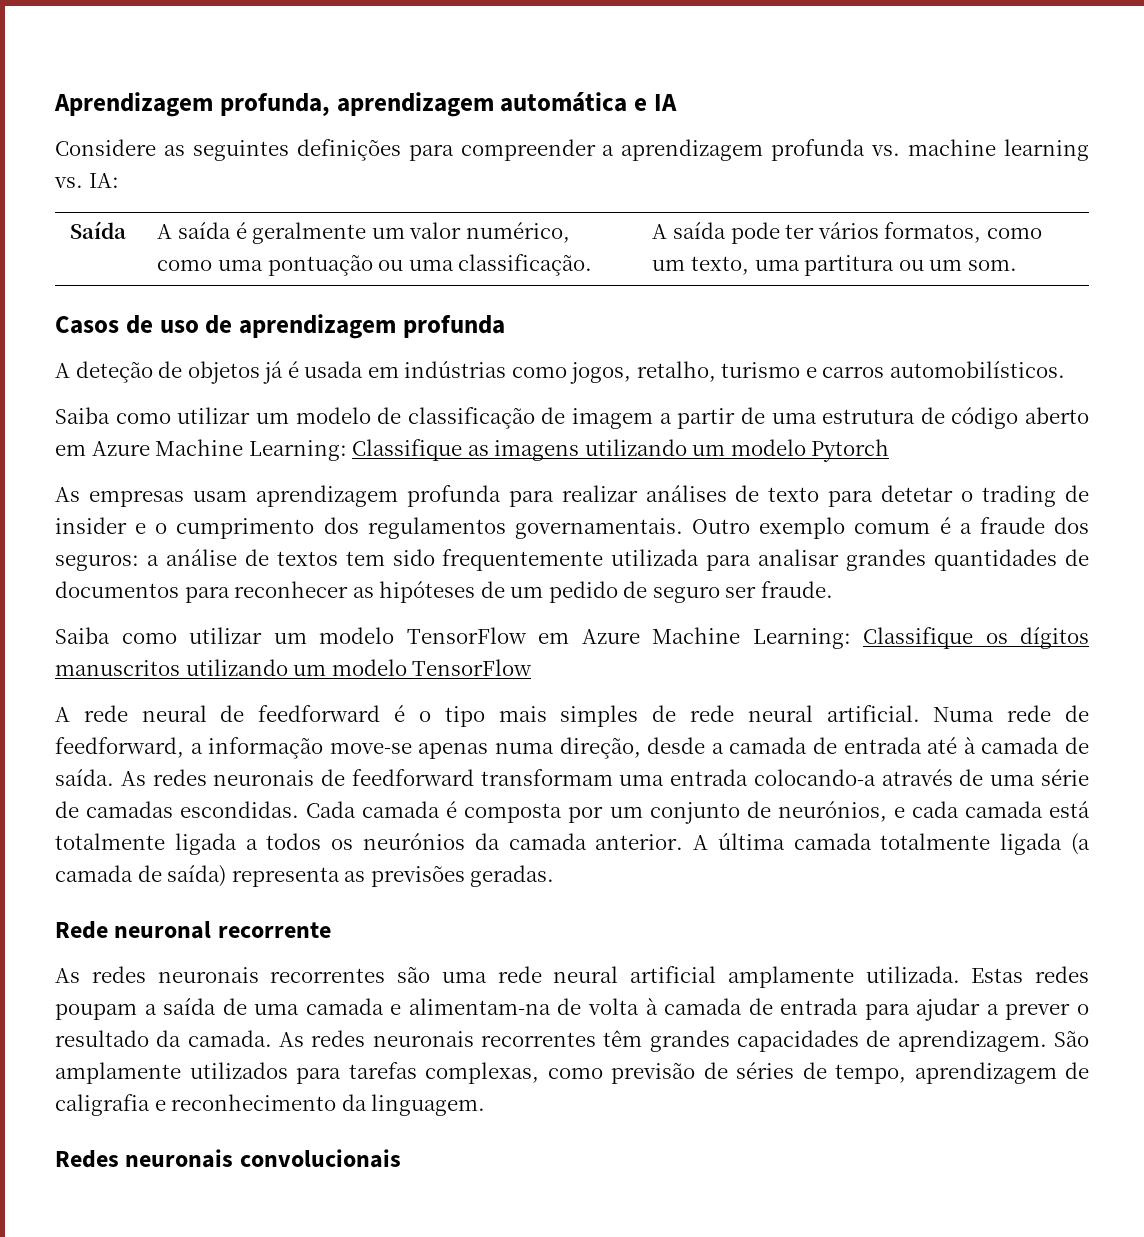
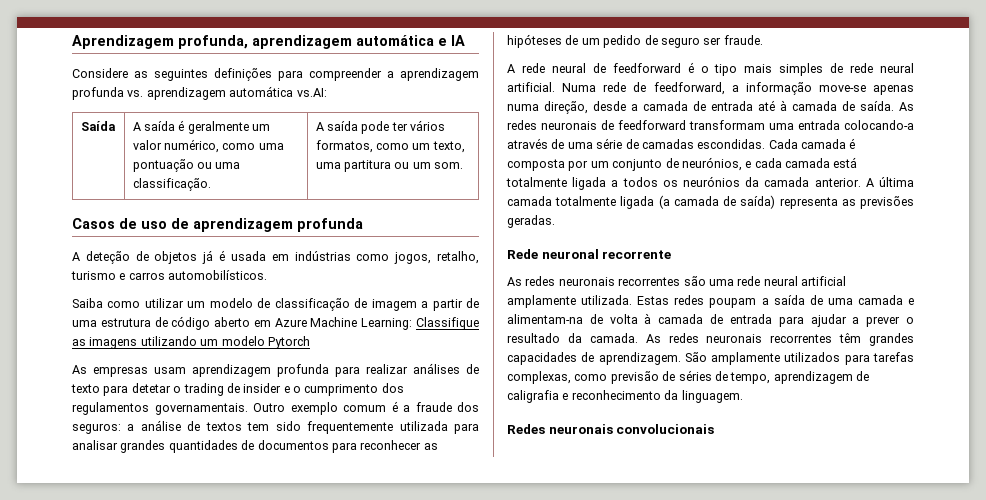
[908,139,1089,161] [54,173,119,188] machine learning vs. IA: -> [146,86,327,100] aprendizagem automática vs.AI:
[55,627,1089,649] [55,659,533,676] // Saiba como utilizar um modelo TensorFlow em Azure Machine Learning: Classifique os dígitos manuscritos utilizando um modelo TensorFlow -> (763, 40) none

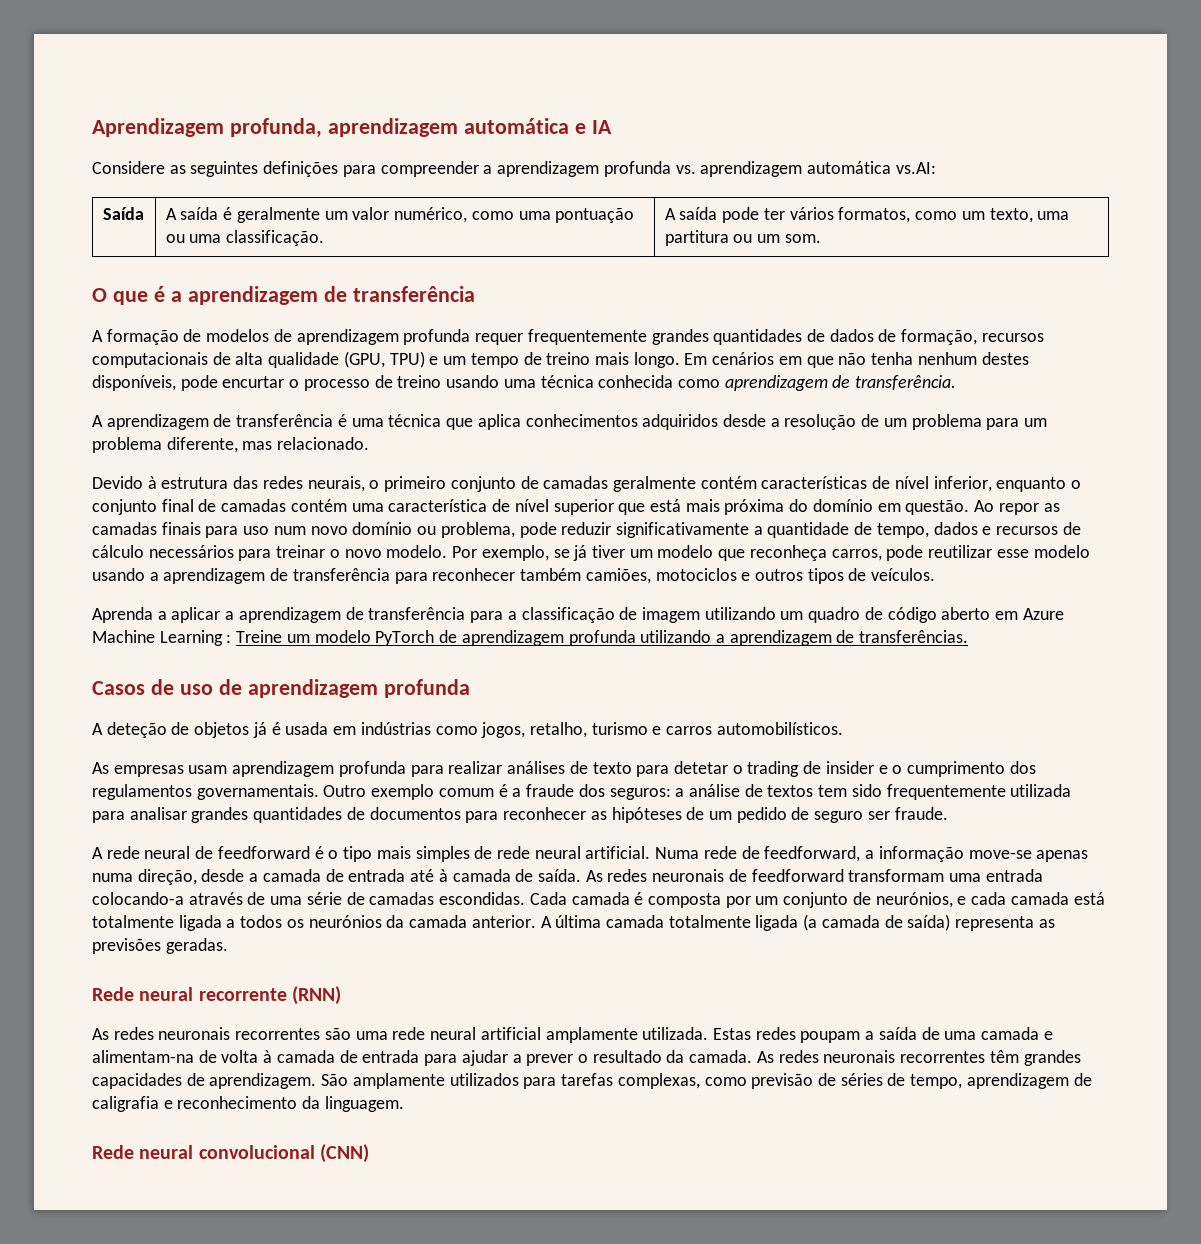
(464, 165) none -> [92,286,475,305] [92,329,1044,345] [92,351,1029,368] [92,375,957,391] [92,414,1048,430] [92,437,370,453] [92,476,1082,492] [92,499,1060,515] [92,522,1081,538] [92,545,1090,561] [92,568,936,584] [92,607,1064,623] [92,630,969,646] // O que é a aprendizagem de transferência // A formação de modelos de aprendizagem profunda requer frequentemente grandes quantidades de dados de formação, recursos computacionais de alta qualidade (GPU, TPU) e um tempo de treino mais longo. Em cenários em que não tenha nenhum destes disponíveis, pode encurtar o processo de treino usando uma técnica conhecida como aprendizagem de transferência. // A aprendizagem de transferência é uma técnica que aplica conhecimentos adquiridos desde a resolução de um problema para um problema diferente, mas relacionado. // Devido à estrutura das redes neurais, o primeiro conjunto de camadas geralmente contém características de nível inferior, enquanto o conjunto final de camadas contém uma característica de nível superior que está mais próxima do domínio em questão. Ao repor as camadas finais para uso num novo domínio ou problema, pode reduzir significativamente a quantidade de tempo, dados e recursos de cálculo necessários para treinar o novo modelo. Por exemplo, se já tiver um modelo que reconheça carros, pode reutilizar esse modelo usando a aprendizagem de transferência para reconhecer também camiões, motociclos e outros tipos de veículos. // Aprenda a aplicar a aprendizagem de transferência para a classificação de imagem utilizando um quadro de código aberto em Azure Machine Learning : Treine um modelo PyTorch de aprendizagem profunda utilizando a aprendizagem de transferências.
[72,298,479,311] [72,316,479,330] [72,336,310,349] // Saiba como utilizar um modelo de classificação de imagem a partir de uma estrutura de código aberto em Azure Machine Learning: Classifique as imagens utilizando um modelo Pytorch -> (843, 728) none
[541,249,599,259] neuronal -> [139,987,194,1001] neural
(672, 254) none -> [291,986,341,1005] (RNN)
[507,424,715,434] Redes neuronais convolucionais -> [92,1144,369,1163] Rede neural convolucional (CNN)

